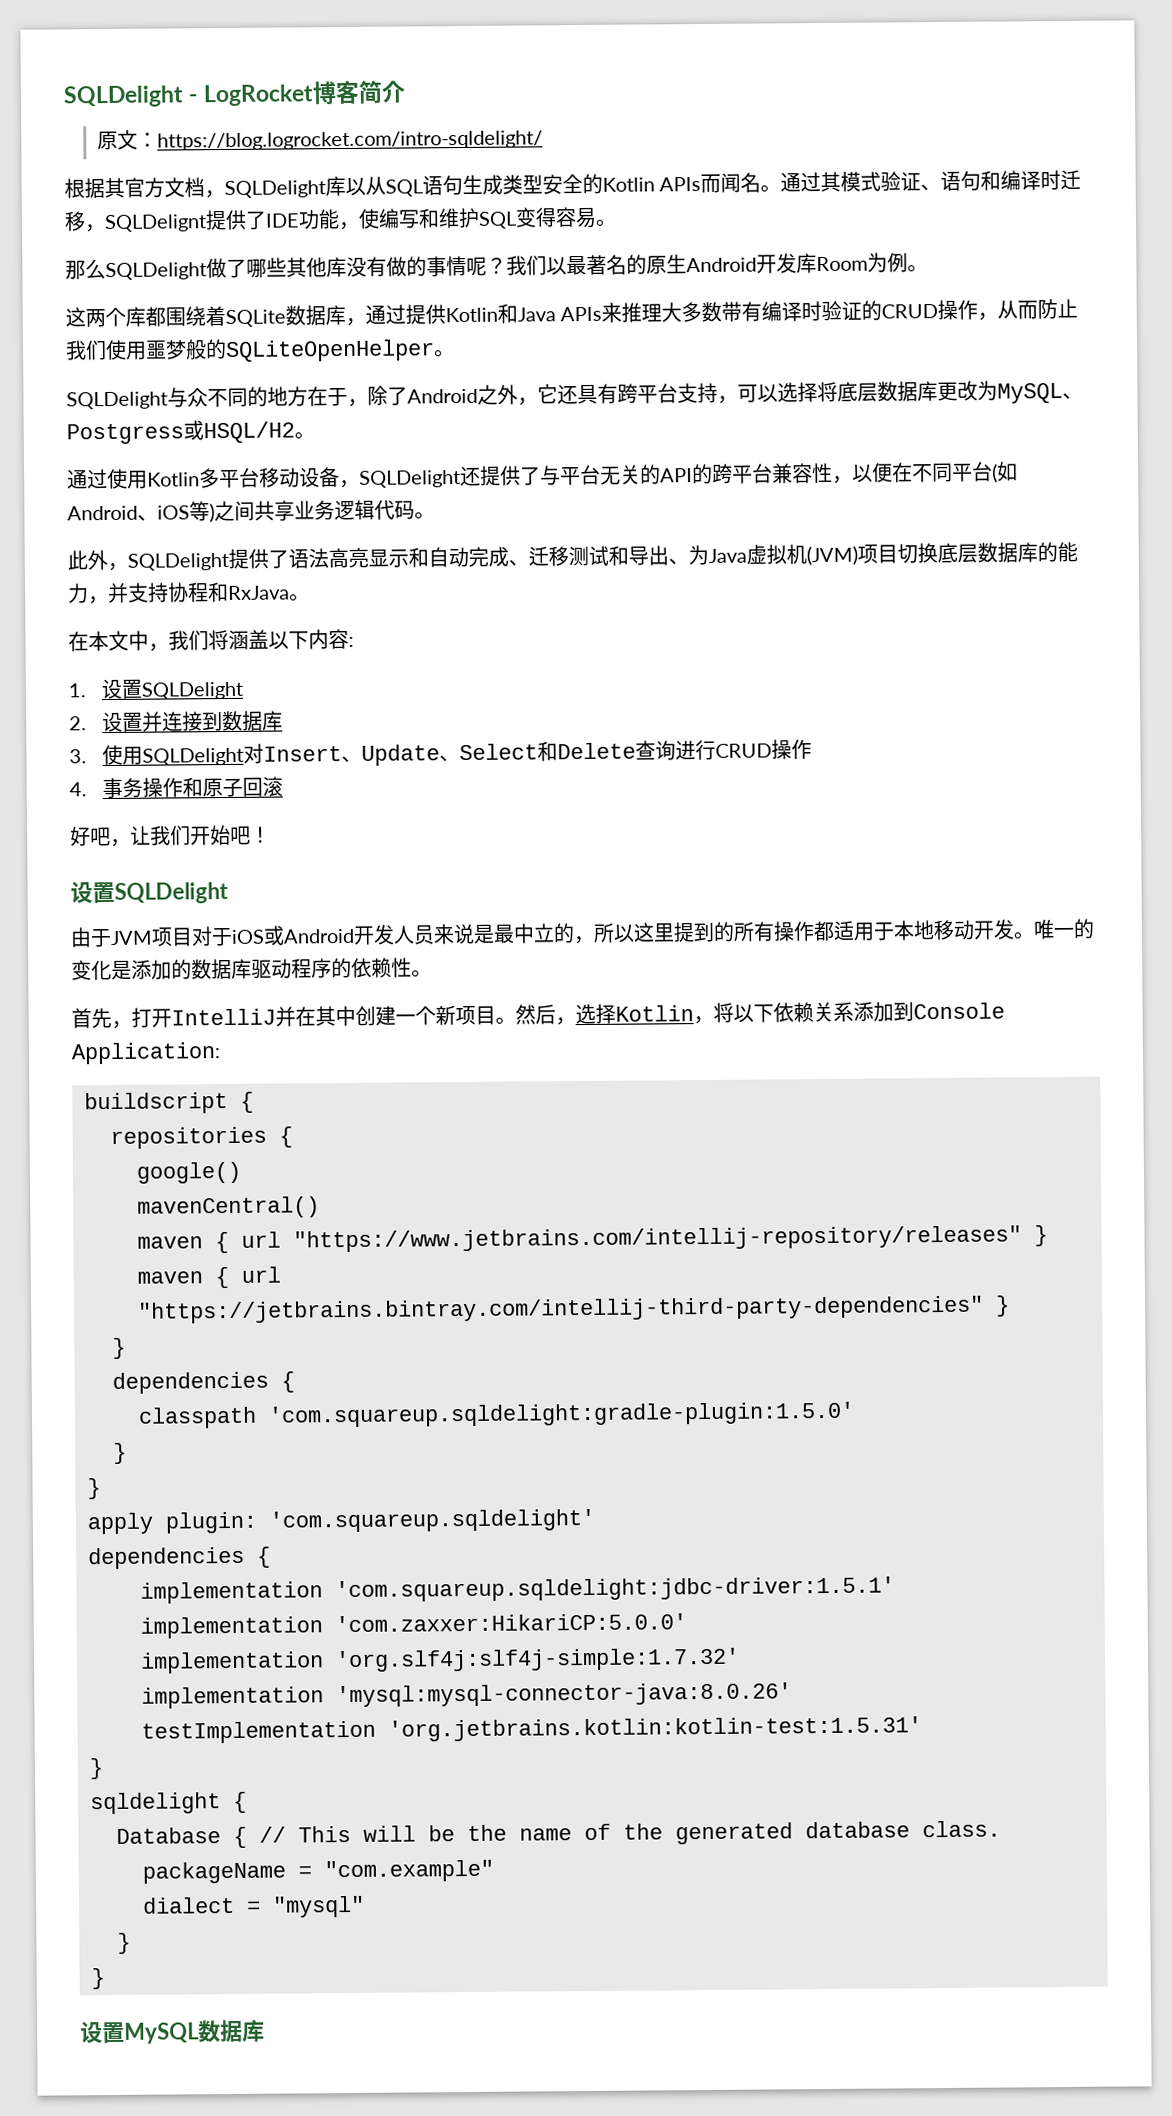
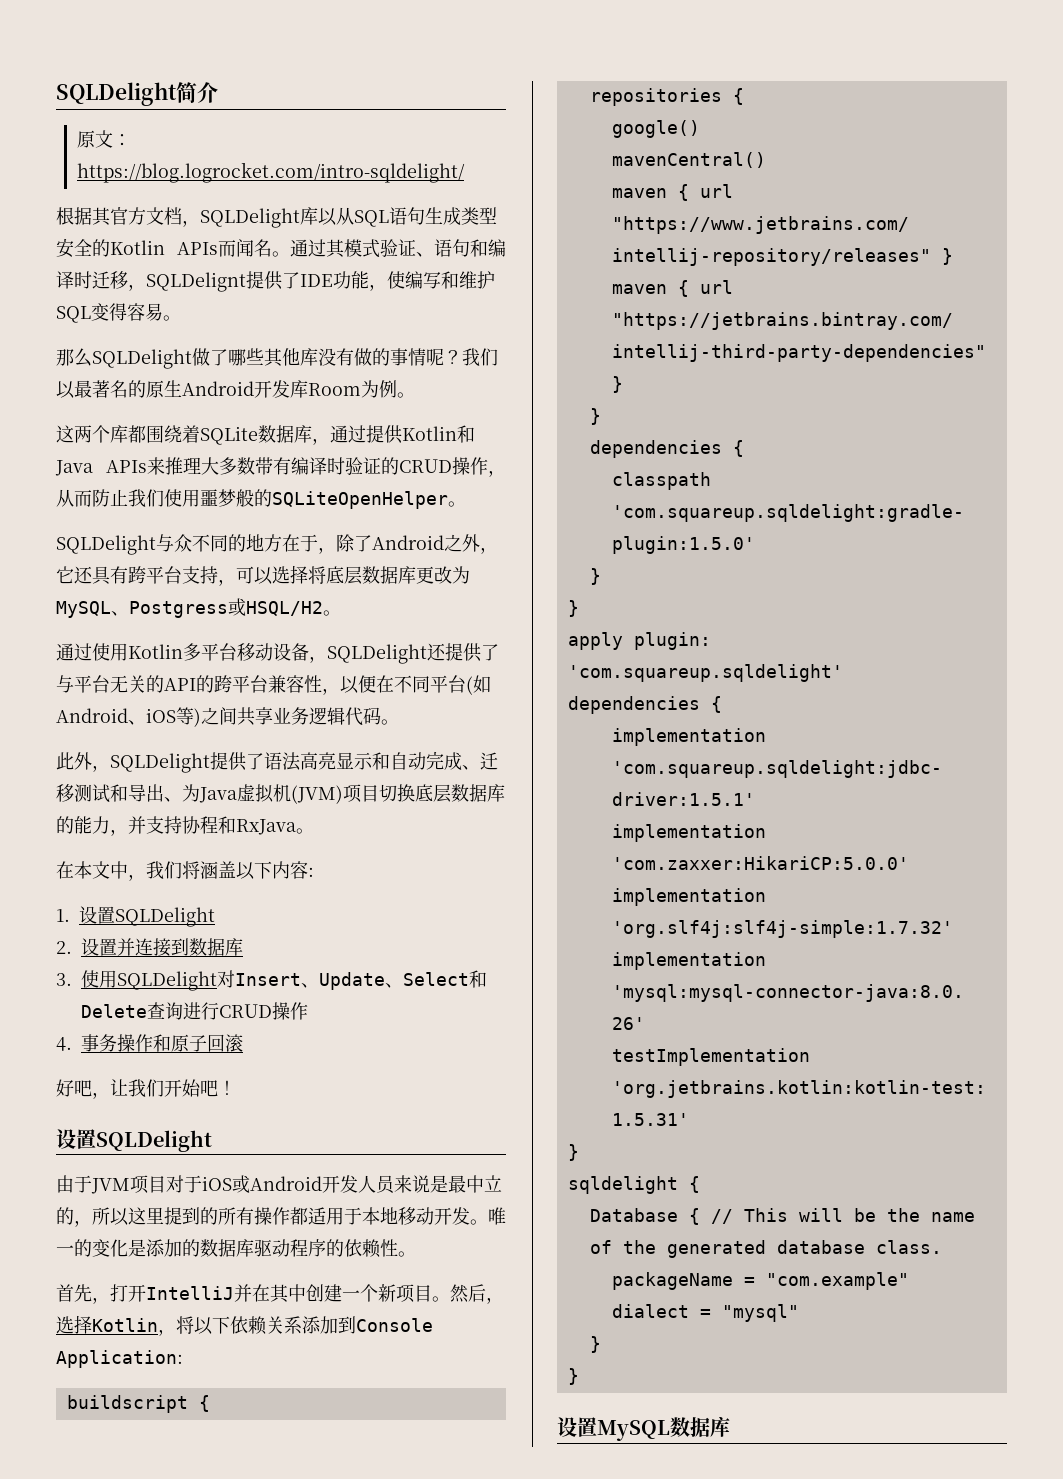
[63,80,360,108] SQLDelight - LogRocket博客 -> [56,82,177,106] SQLDelight

